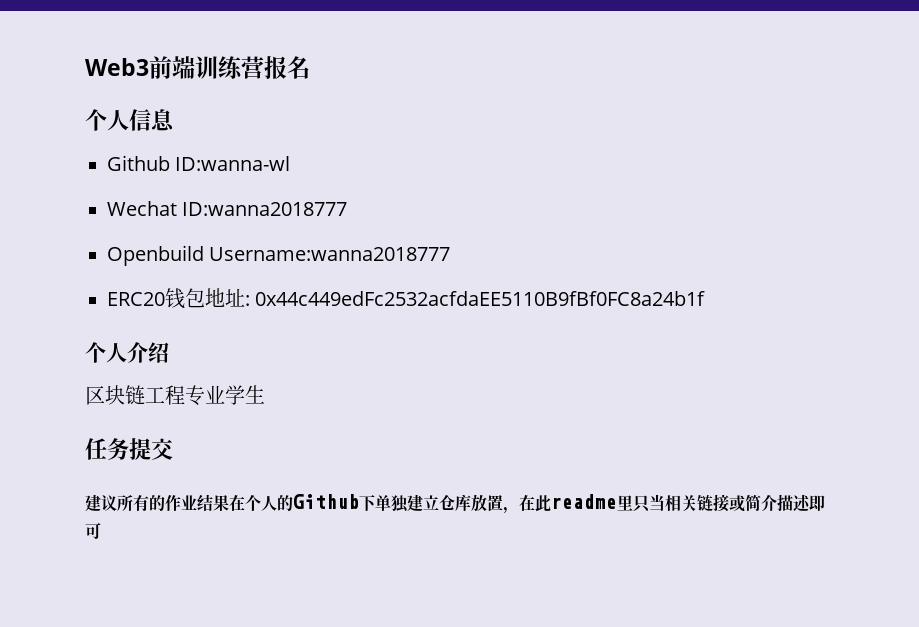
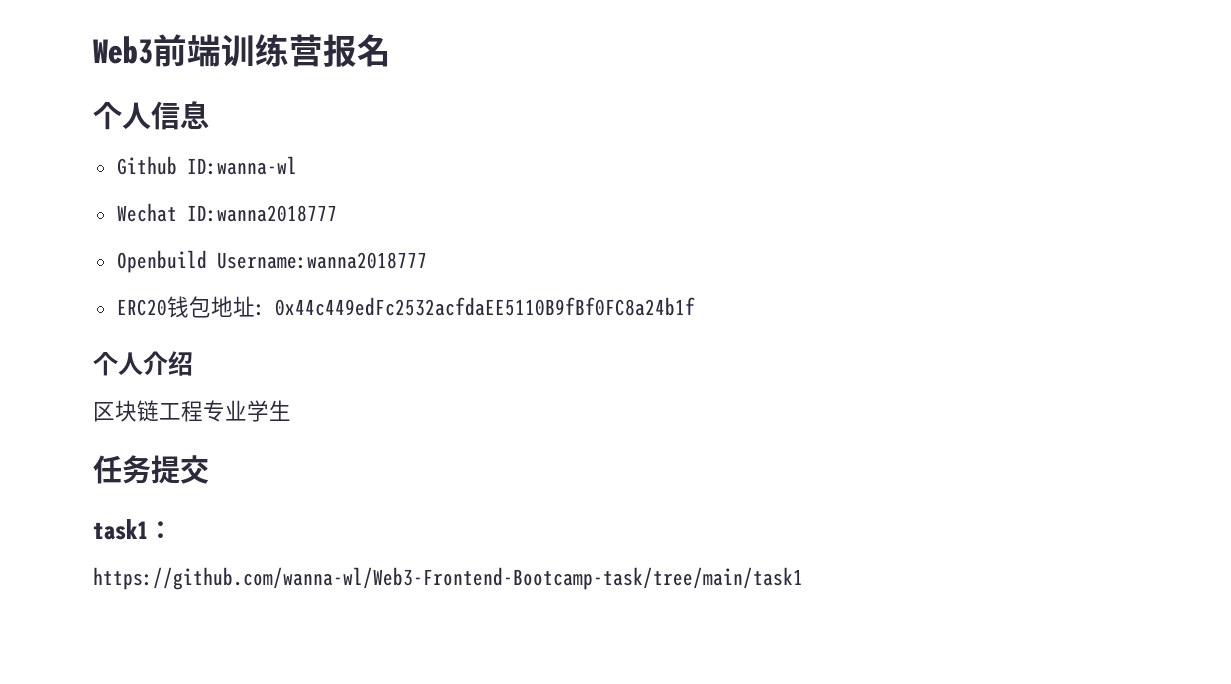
[85,494,825,514] [85,523,101,539] 建议所有的作业结果在个人的Github下单独建立仓库放置，在此readme里只当相关链接或简介描述即可 -> [93,519,173,540] [93,567,803,590] task1： // https://github.com/wanna-wl/Web3-Frontend-Bootcamp-task/tree/main/task1

